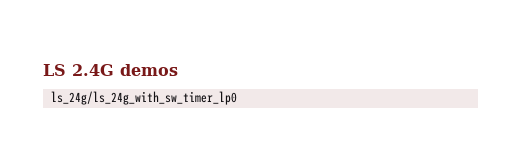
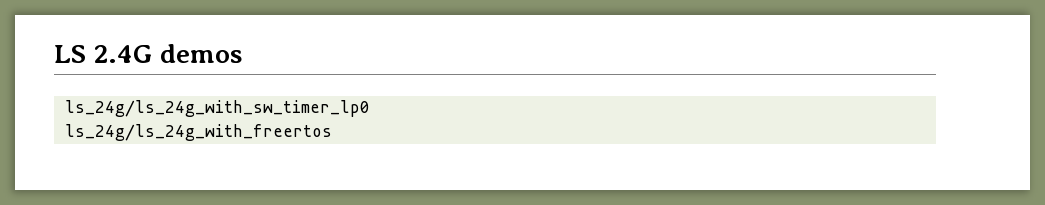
(237, 98) none -> [64,124,332,141] // ls_24g/ls_24g_with_freertos

